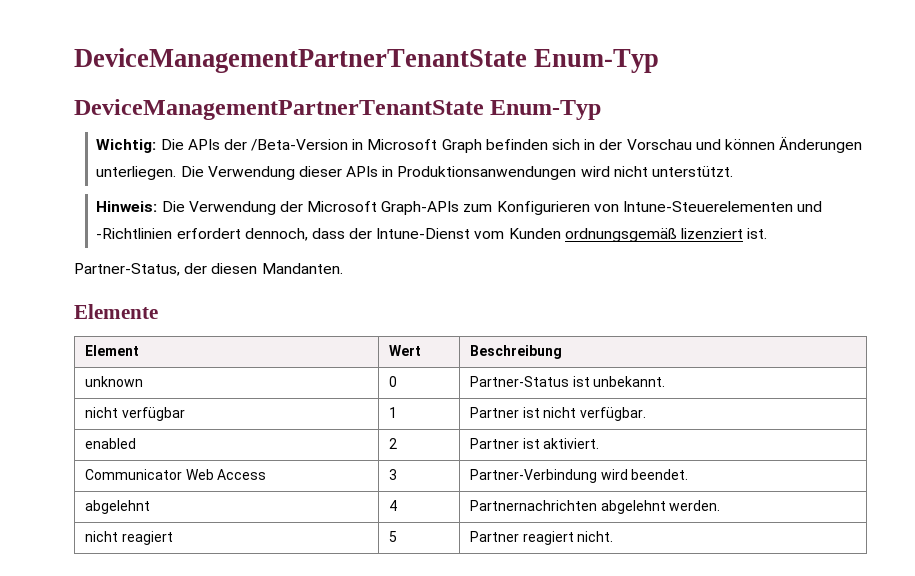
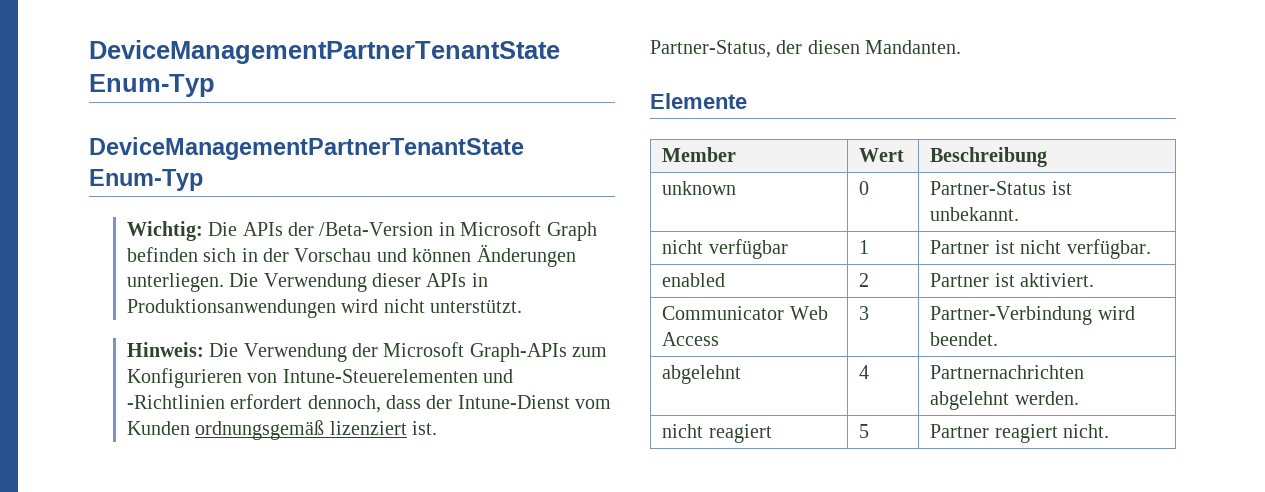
[84,345,139,356] Element -> [662,147,737,162] Member

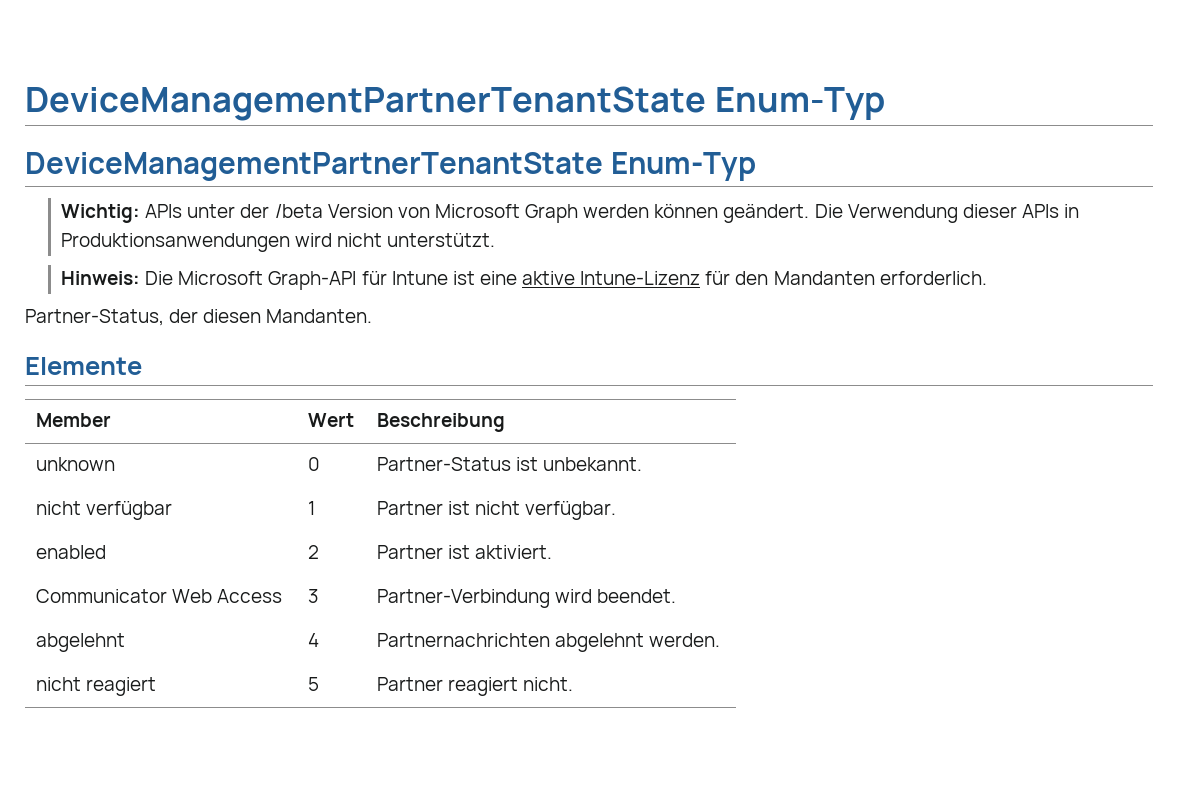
[208,221,597,241] [126,244,576,267] [126,273,224,292] Die APIs der /Beta-Version in Microsoft Graph befinden sich in der Vorschau und können Änderungen unterliegen. -> [145,204,810,223] APIs unter der /beta Version von Microsoft Graph werden können geändert.
[243,342,608,362] [126,368,513,388] [126,394,612,413] [126,420,437,440] Verwendung der Microsoft Graph-APIs zum Konfigurieren von Intune-Steuerelementen und -Richtlinien erfordert dennoch, dass der Intune-Dienst vom Kunden ordnungsgemäß lizenziert ist. -> [178,271,987,290] Microsoft Graph-API für Intune ist eine aktive Intune-Lizenz für den Mandanten erforderlich.

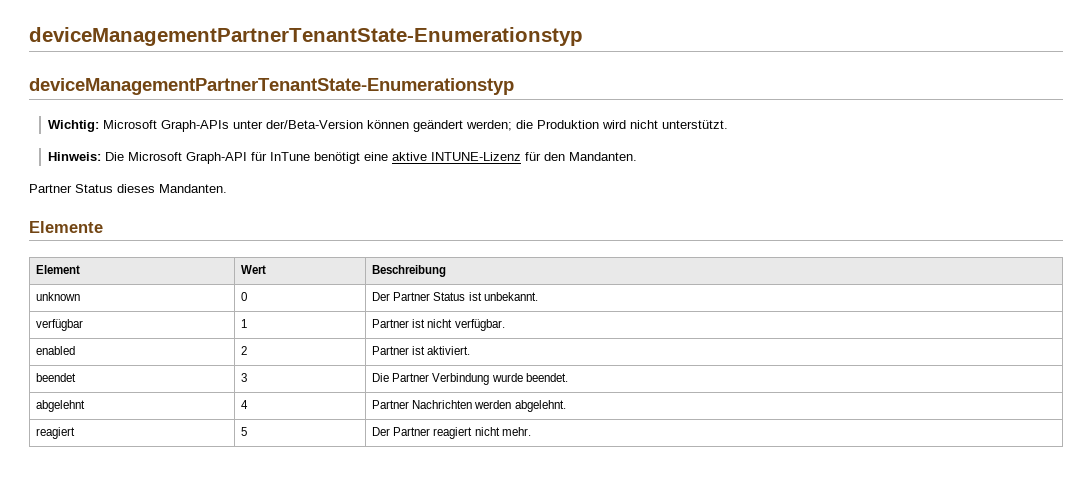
[25,86,886,121] [25,152,756,181] [61,204,1080,223] [61,233,291,252] DeviceManagementPartnerTenantState Enum-Typ // DeviceManagementPartnerTenantState Enum-Typ // Wichtig: APIs unter der /beta Version von Microsoft Graph werden können geändert. Die Verwendung dieser APIs in Produktionsanwendungen -> [29,27,583,46] [29,78,514,95] [47,120,599,132] deviceManagementPartnerTenantState-Enumerationstyp // deviceManagementPartnerTenantState-Enumerationstyp // Wichtig: Microsoft Graph-APIs unter der/Beta-Version können geändert werden; die Produktion
[391,271,475,285] Intune ist -> [269,152,360,164] InTune benötigt
[580,271,701,285] Intune-Lizenz -> [430,152,521,161] INTUNE-Lizenz
[773,271,987,285] [25,309,262,326] Mandanten erforderlich. // Partner-Status, der diesen -> [568,152,637,161] [29,184,155,193] Mandanten. // Partner Status dieses
[36,413,112,427] Member -> [36,265,81,274] Element
[377,457,512,471] Partner-Status -> [372,292,466,301] Der Partner Status
[36,501,82,515] nicht -> (538, 296) none
[36,589,283,603] [308,589,320,603] [377,589,593,608] Communicator Web Access | 3 | Partner-Verbindung wird -> [36,373,77,382] [241,373,248,382] [372,373,523,385] beendet | 3 | Die Partner Verbindung wurde
[377,633,721,652] [36,677,82,691] Partnernachrichten abgelehnt werden. // nicht -> [372,400,566,412] Partner Nachrichten werden abgelehnt. //
(320, 684) none -> [372,427,391,436] Der
[523,677,574,691] nicht. -> [474,427,531,436] nicht mehr.

